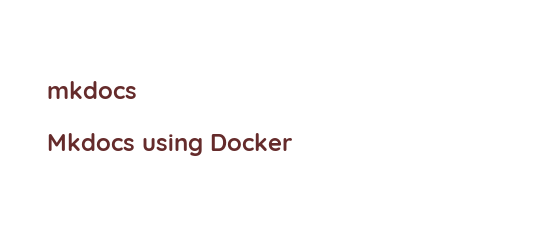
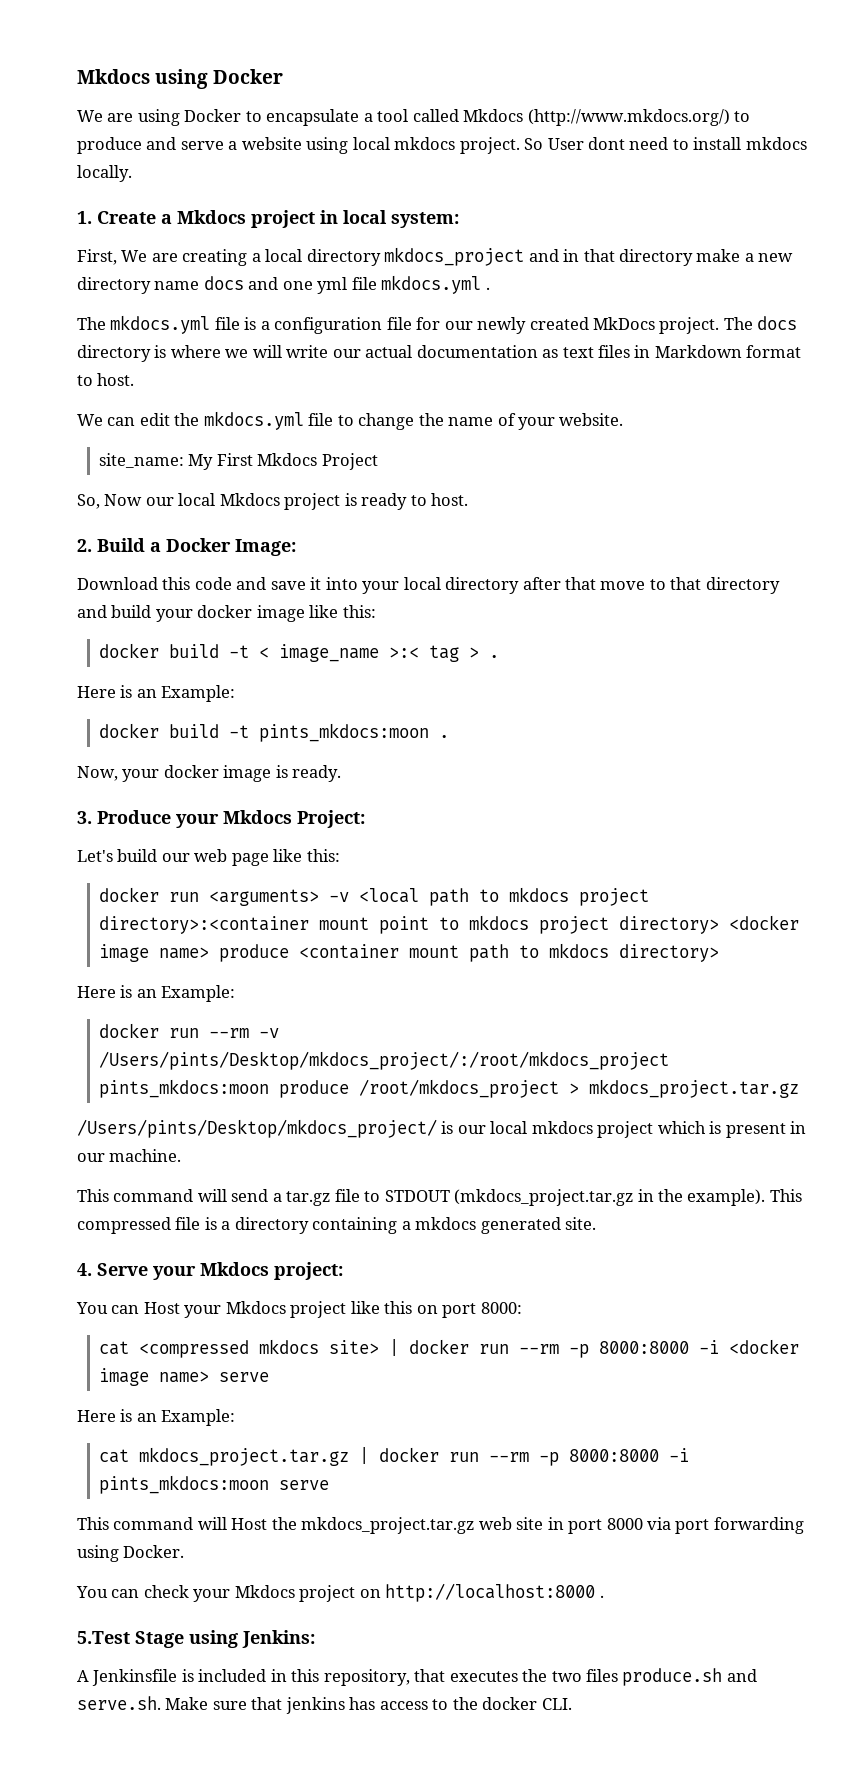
[47,81,137,99] mkdocs // -> (77, 76) none
(292, 142) none -> [77,109,751,126] [77,137,807,154] [77,165,132,182] [77,210,459,228] [77,247,794,266] [77,275,490,294] [77,315,798,334] [77,345,802,362] [77,373,135,386] [77,411,624,430] [98,453,378,470] [77,493,469,510] [77,538,296,556] [77,577,780,594] [77,605,376,622] [98,643,499,662] [77,685,236,702] [98,723,449,742] [77,765,342,782] [77,810,365,828] [77,849,340,866] [98,887,649,906] [98,915,799,934] [98,943,719,962] [77,985,236,1002] [98,1023,279,1038] [98,1051,669,1070] [98,1079,799,1098] [77,1119,807,1138] [77,1149,182,1162] [77,1189,802,1206] [77,1217,597,1234] [77,1262,343,1280] [76,1301,522,1318] [98,1339,799,1358] [98,1368,269,1386] [77,1409,236,1426] [98,1447,689,1466] [98,1475,329,1494] [77,1517,804,1534] [77,1545,185,1562] [76,1583,604,1602] [77,1630,315,1648] [77,1668,757,1686] [77,1696,572,1714] // We are using Docker to encapsulate a tool called Mkdocs (http://www.mkdocs.org/) to produce and serve a website using local mkdocs project. So User dont need to install mkdocs locally. // 1. Create a Mkdocs project in local system: // First, We are creating a local directory mkdocs_project and in that directory make a new directory name docs and one yml file mkdocs.yml . // The mkdocs.yml file is a configuration file for our newly created MkDocs project. The docs directory is where we will write our actual documentation as text files in Markdown format to host. // We can edit the mkdocs.yml file to change the name of your website. // site_name: My First Mkdocs Project // So, Now our local Mkdocs project is ready to host. // 2. Build a Docker Image: // Download this code and save it into your local directory after that move to that directory and build your docker image like this: // docker build -t < image_name >:< tag > . // Here is an Example: // docker build -t pints_mkdocs:moon . // Now, your docker image is ready. // 3. Produce your Mkdocs Project: // Let's build our web page like this: // docker run <arguments> -v <local path to mkdocs project directory>:<container mount point to mkdocs project directory> <docker image name> produce <container mount path to mkdocs directory> // Here is an Example: // docker run --rm -v /Users/pints/Desktop/mkdocs_project/:/root/mkdocs_project pints_mkdocs:moon produce /root/mkdocs_project > mkdocs_project.tar.gz // /Users/pints/Desktop/mkdocs_project/ is our local mkdocs project which is present in our machine. // This command will send a tar.gz file to STDOUT (mkdocs_project.tar.gz in the example). This compressed file is a directory containing a mkdocs generated site. // 4. Serve your Mkdocs project: // You can Host your Mkdocs project like this on port 8000: // cat <compressed mkdocs site> | docker run --rm -p 8000:8000 -i <docker image name> serve // Here is an Example: // cat mkdocs_project.tar.gz | docker run --rm -p 8000:8000 -i pints_mkdocs:moon serve // This command will Host the mkdocs_project.tar.gz web site in port 8000 via port forwarding using Docker. // You can check your Mkdocs project on http://localhost:8000 . // 5.Test Stage using Jenkins: // A Jenkinsfile is included in this repository, that executes the two files produce.sh and serve.sh. Make sure that jenkins has access to the docker CLI.

